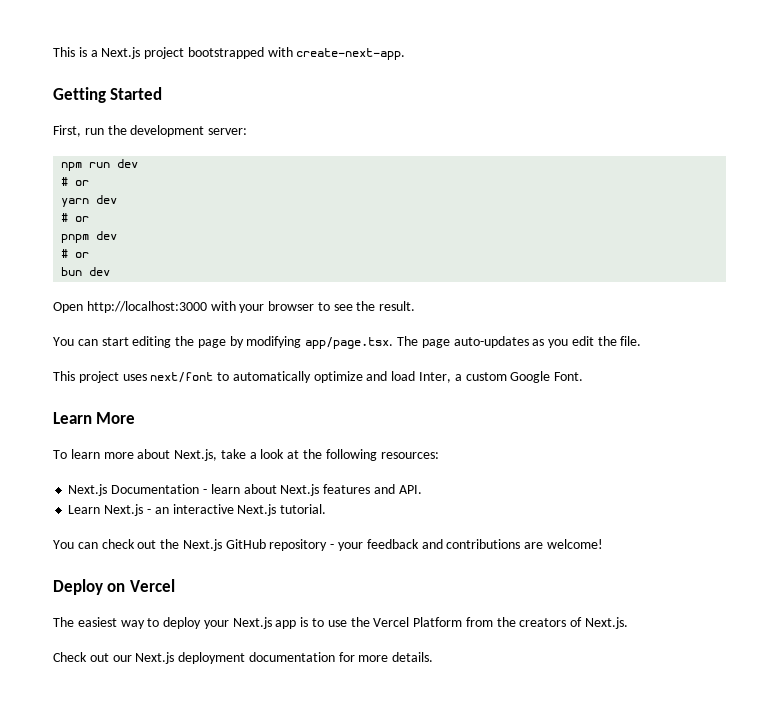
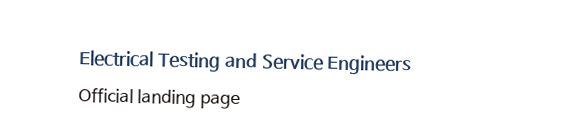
[53,47,406,60] [53,87,163,103] [53,125,248,137] [61,159,139,171] [61,177,90,186] [61,195,118,207] [61,213,90,222] [61,231,118,243] [61,249,90,258] [61,267,111,276] [53,301,416,313] [53,336,642,349] [53,371,584,383] [53,412,136,424] [53,449,439,461] [68,484,422,496] [68,504,327,516] [53,539,603,551] [53,579,175,595] [53,617,629,629] [53,652,434,664] This is a Next.js project bootstrapped with create-next-app. // Getting Started // First, run the development server: // npm run dev // # or // yarn dev // # or // pnpm dev // # or // bun dev // Open http://localhost:3000 with your browser to see the result. // You can start editing the page by modifying app/page.tsx. The page auto-updates as you edit the file. // This project uses next/font to automatically optimize and load Inter, a custom Google Font. // Learn More // To learn more about Next.js, take a look at the following resources: // Next.js Documentation - learn about Next.js features and API. // Learn Next.js - an interactive Next.js tutorial. // You can check out the Next.js GitHub repository - your feedback and contributions are welcome! // Deploy on Vercel // The easiest way to deploy your Next.js app is to use the Vercel Platform from the creators of Next.js. // Check out our Next.js deployment documentation for more details. -> [79,50,413,76] [78,87,241,110] Electrical Testing and Service Engineers // Official landing page

